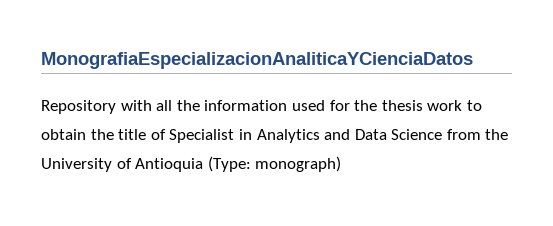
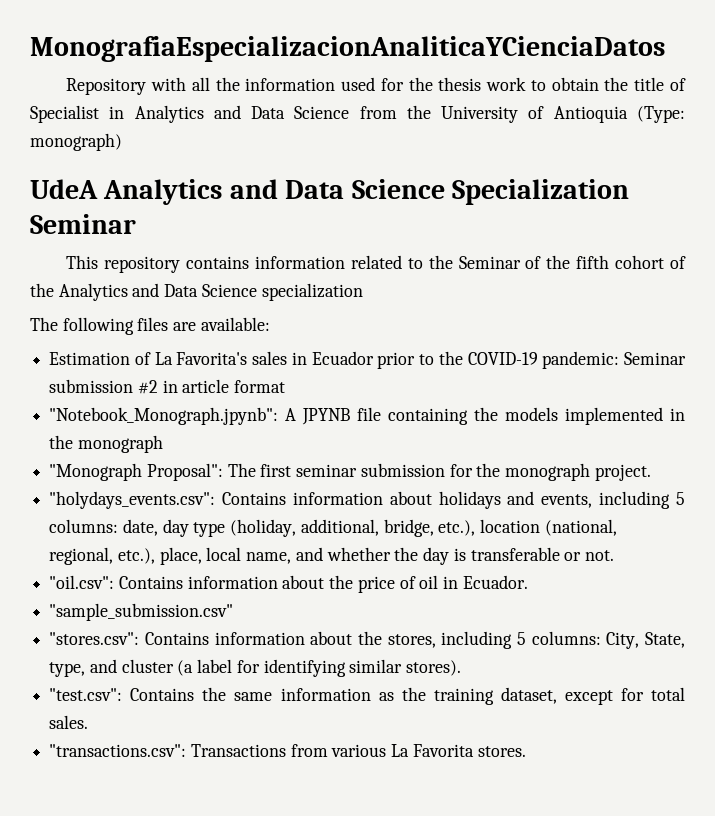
(342, 164) none -> [30,179,630,205] [30,214,136,234] [66,255,686,273] [30,283,363,301] [30,317,270,335] [49,351,687,369] [49,379,286,394] [49,407,685,425] [49,435,163,453] [49,463,651,481] [49,491,685,509] [49,519,617,537] [49,547,614,565] [49,575,528,593] [49,603,234,621] [49,631,685,649] [49,659,462,677] [49,687,686,705] [49,715,89,729] [49,744,526,757] // UdeA Analytics and Data Science Specialization Seminar // This repository contains information related to the Seminar of the fifth cohort of the Analytics and Data Science specialization // The following files are available: // Estimation of La Favorita's sales in Ecuador prior to the COVID-19 pandemic: Seminar submission #2 in article format // "Notebook_Monograph.jpynb": A JPYNB file containing the models implemented in the monograph // "Monograph Proposal": The first seminar submission for the monograph project. // "holydays_events.csv": Contains information about holidays and events, including 5 columns: date, day type (holiday, additional, bridge, etc.), location (national, regional, etc.), place, local name, and whether the day is transferable or not. // "oil.csv": Contains information about the price of oil in Ecuador. // "sample_submission.csv" // "stores.csv": Contains information about the stores, including 5 columns: City, State, type, and cluster (a label for identifying similar stores). // "test.csv": Contains the same information as the training dataset, except for total sales. // "transactions.csv": Transactions from various La Favorita stores.

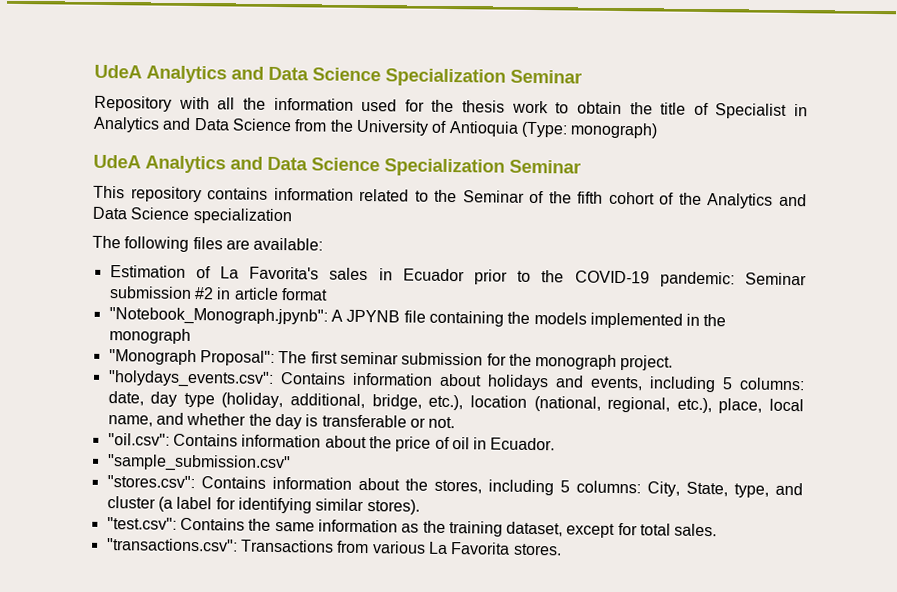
[30,36,665,62] MonografiaEspecializacionAnaliticaYCienciaDatos -> [94,64,582,87] UdeA Analytics and Data Science Specialization Seminar

